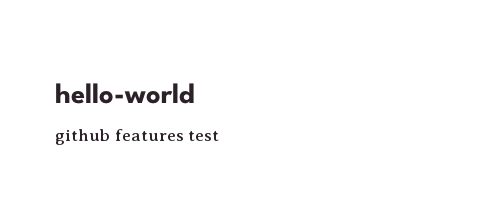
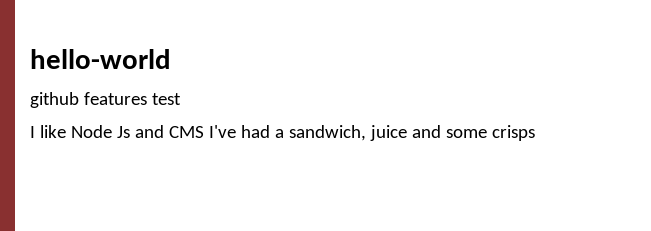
(220, 136) none -> [30,125,535,141] // I like Node Js and CMS I've had a sandwich, juice and some crisps

